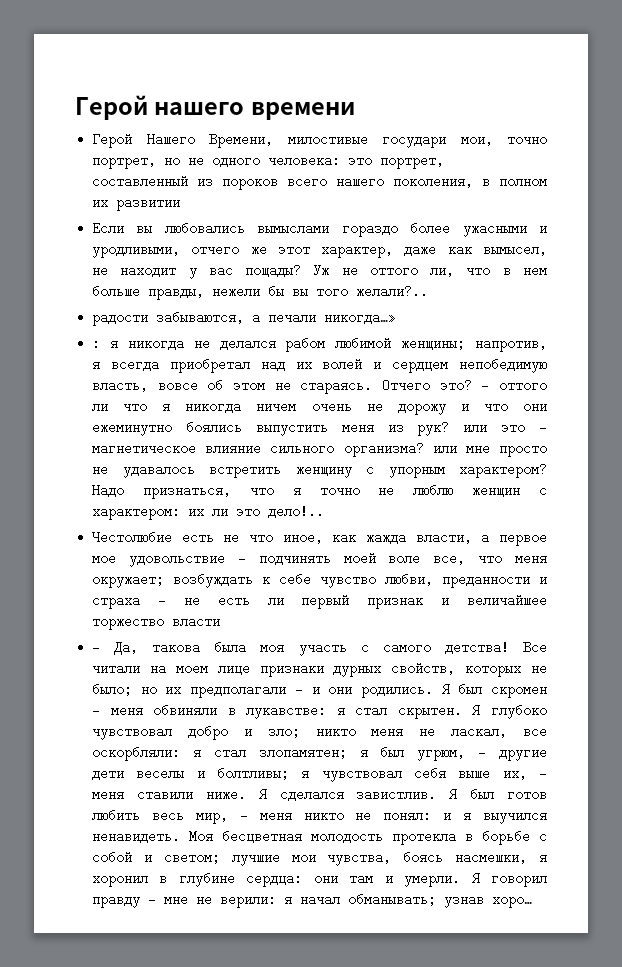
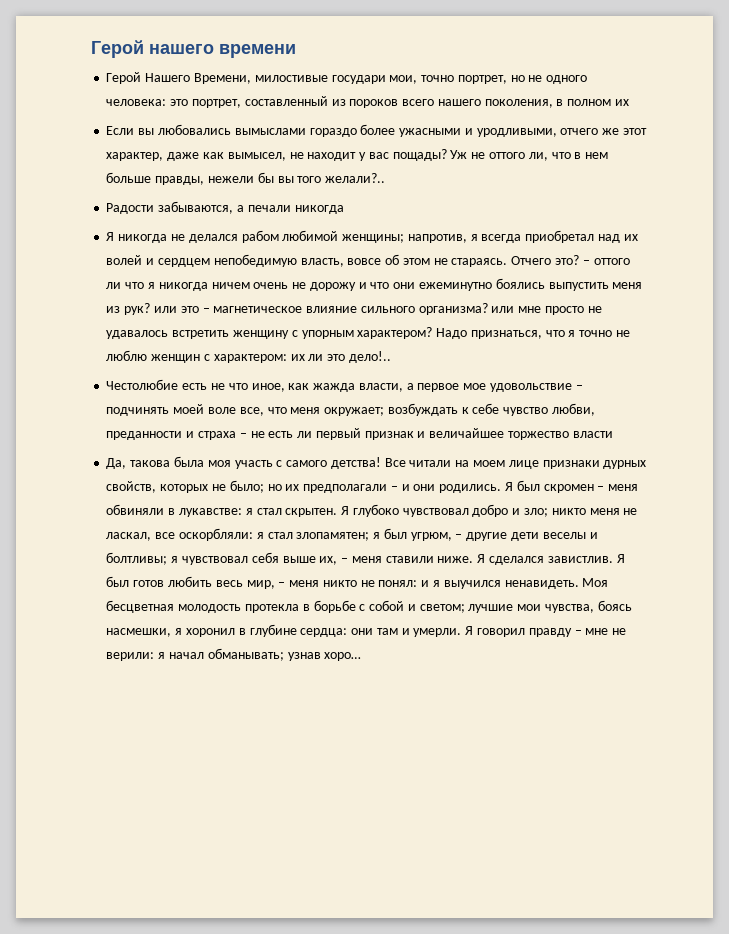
[116,194,181,211] развитии -> (629, 102) none
[92,309,149,326] радости -> [106,203,155,214] Радости
[324,309,397,325] [92,337,118,350] никогда…» // : я -> [294,205,344,214] [106,232,115,241] никогда // Я
[92,648,101,652] – -> (613, 434) none

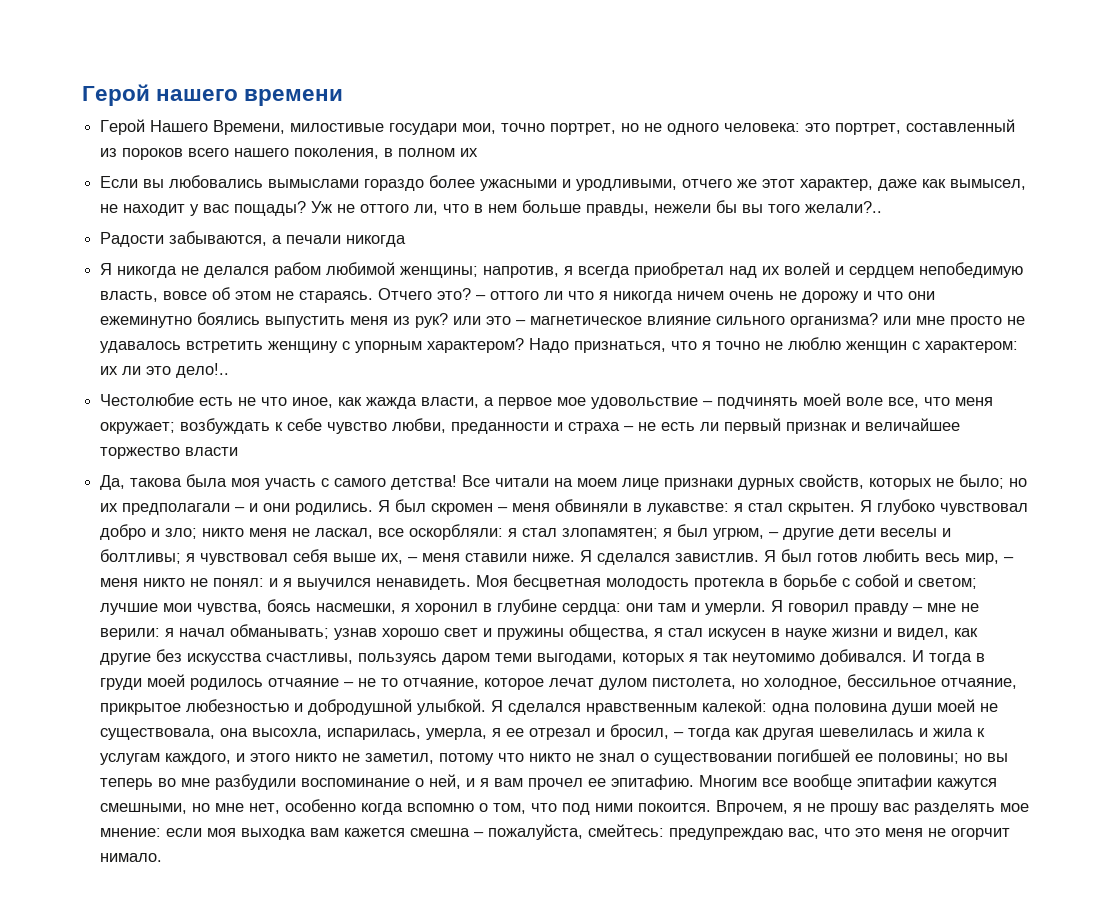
[324,652,362,661] хоро… -> [382,624,979,640] [100,649,986,665] [100,674,1018,690] [100,699,999,715] [100,724,986,740] [100,749,1009,765] [100,774,998,790] [100,799,1030,815] [100,824,1011,840] [100,853,163,862] хорошо свет и пружины общества, я стал искусен в науке жизни и видел, как другие без искусства счастливы, пользуясь даром теми выгодами, которых я так неутомимо добивался. И тогда в груди моей родилось отчаяние – не то отчаяние, которое лечат дулом пистолета, но холодное, бессильное отчаяние, прикрытое любезностью и добродушной улыбкой. Я сделался нравственным калекой: одна половина души моей не существовала, она высохла, испарилась, умерла, я ее отрезал и бросил, – тогда как другая шевелилась и жила к услугам каждого, и этого никто не заметил, потому что никто не знал о существовании погибшей ее половины; но вы теперь во мне разбудили воспоминание о ней, и я вам прочел ее эпитафию. Многим все вообще эпитафии кажутся смешными, но мне нет, особенно когда вспомню о том, что под ними покоится. Впрочем, я не прошу вас разделять мое мнение: если моя выходка вам кажется смешна – пожалуйста, смейтесь: предупреждаю вас, что это меня не огорчит нимало.

